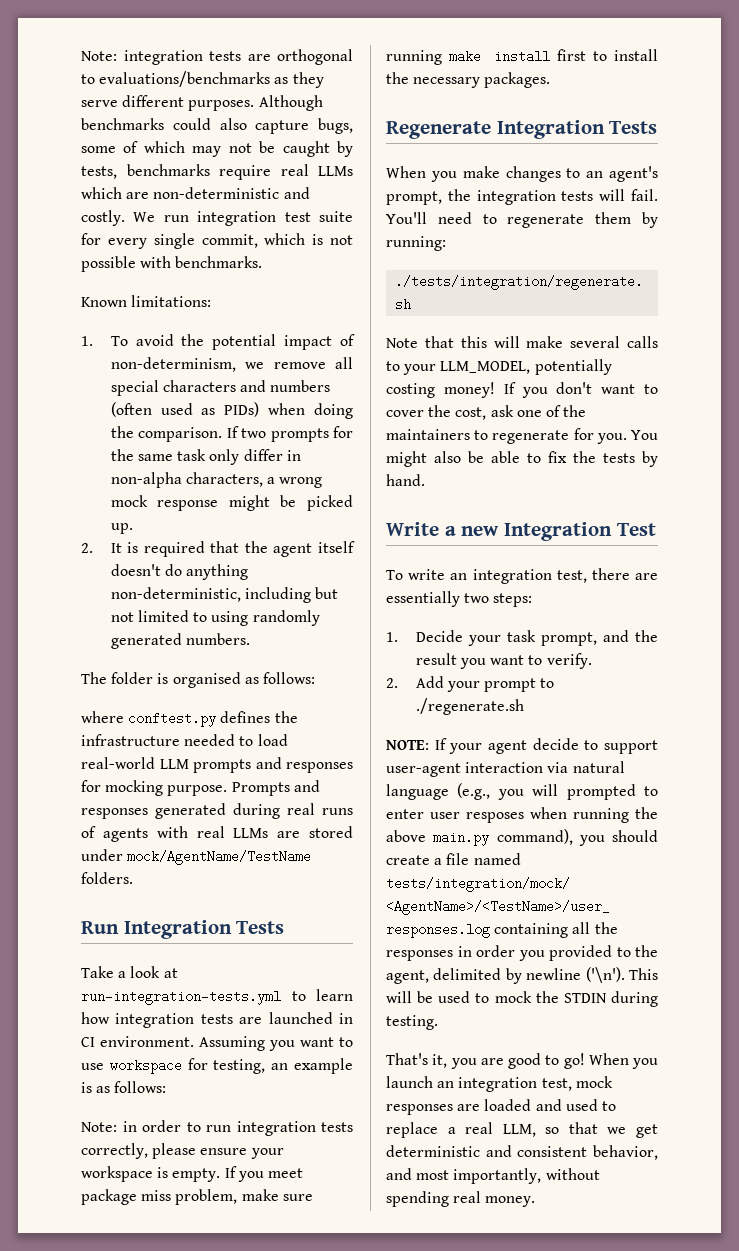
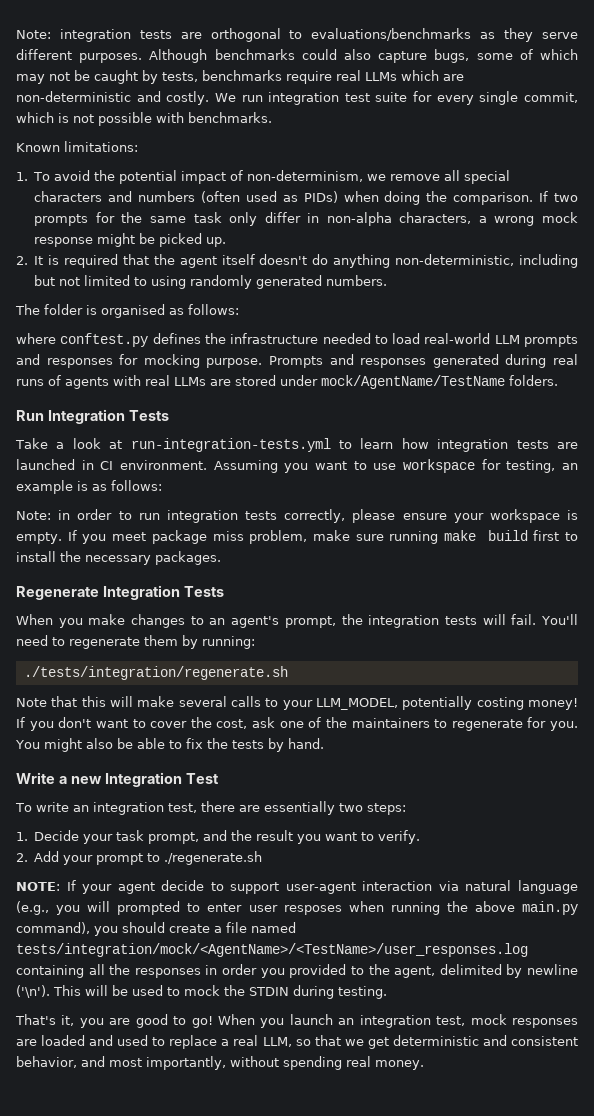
[494,50,551,63] install -> [487,530,528,541] build

